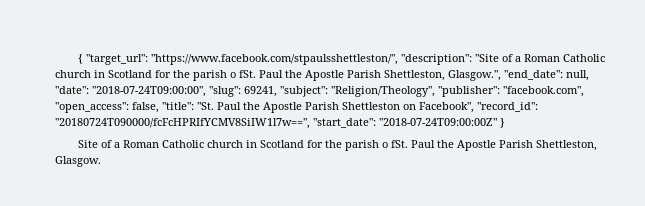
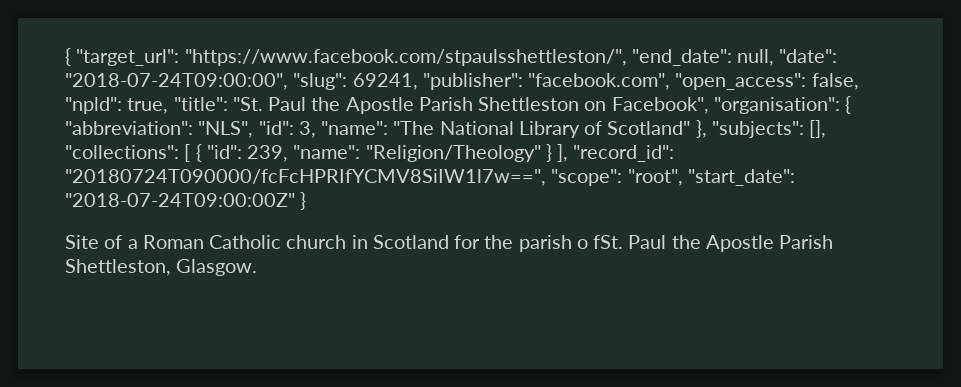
[401,54,606,65] [55,70,501,81] "description": "Site of a Roman Catholic church in Scotland for the parish o fSt. Paul the Apostle Parish Shettleston, Glasgow.", -> (627, 57) none
[280,86,435,97] "subject": "Religion/Theology", -> (418, 81) none
(159, 107) none -> [65,97,169,114] "npld": true,
[477,102,538,112] [55,118,310,129] "record_id": "20180724T090000/fcFcHPRIfYCMV8SiIW1l7w==", -> [713,96,852,114] [65,120,827,138] [65,144,675,162] [65,169,683,186] "organisation": { "abbreviation": "NLS", "id": 3, "name": "The National Library of Scotland" }, "subjects": [], "collections": [ { "id": 239, "name": "Religion/Theology" } ], "record_id": "20180724T090000/fcFcHPRIfYCMV8SiIW1l7w==", "scope": "root",

